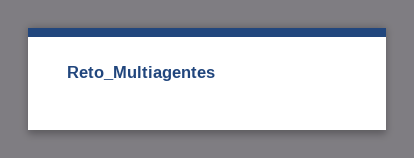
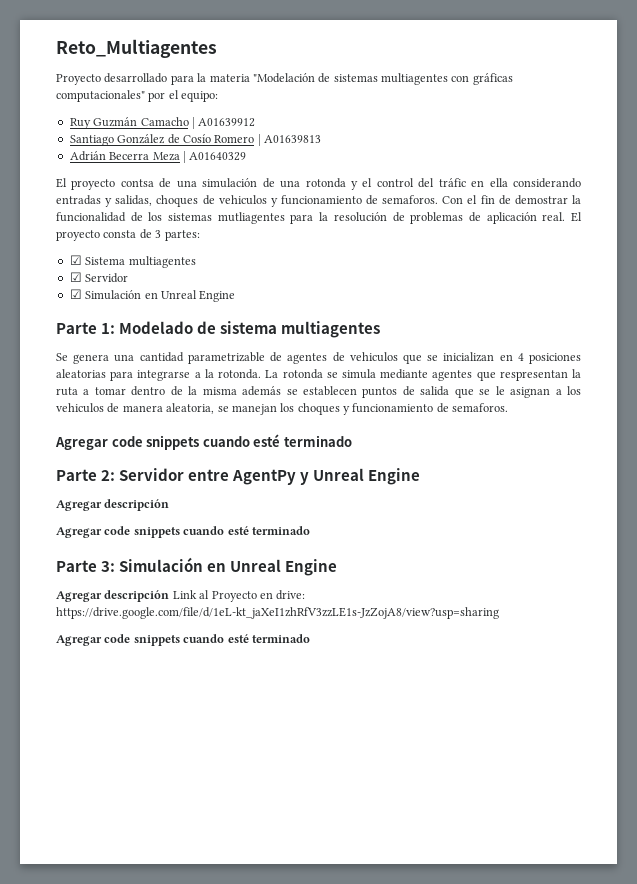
(215, 73) none -> [56,73,513,85] [56,90,219,102] [69,117,256,129] [69,134,321,146] [69,151,247,163] [56,178,581,190] [56,195,581,207] [56,212,582,224] [56,229,200,241] [69,255,196,268] [69,272,129,283] [69,289,236,302] [56,321,381,338] [56,352,582,364] [56,369,582,381] [56,386,582,398] [56,403,509,415] [55,434,352,450] [56,468,421,485] [56,499,170,511] [56,526,310,538] [56,557,338,576] [56,590,306,602] [56,607,499,619] [56,634,310,646] // Proyecto desarrollado para la materia "Modelación de sistemas multiagentes con gráficas computacionales" por el equipo: // Ruy Guzmán Camacho | A01639912 // Santiago González de Cosío Romero | A01639813 // Adrián Becerra Meza | A01640329 // El proyecto contsa de una simulación de una rotonda y el control del tráfic en ella considerando entradas y salidas, choques de vehiculos y funcionamiento de semaforos. Con el fin de demostrar la funcionalidad de los sistemas mutliagentes para la resolución de problemas de aplicación real. El proyecto consta de 3 partes: // ☑ Sistema multiagentes // ☑ Servidor // ☑ Simulación en Unreal Engine // Parte 1: Modelado de sistema multiagentes // Se genera una cantidad parametrizable de agentes de vehiculos que se inicializan en 4 posiciones aleatorias para integrarse a la rotonda. La rotonda se simula mediante agentes que respresentan la ruta a tomar dentro de la misma además se establecen puntos de salida que se le asignan a los vehiculos de manera aleatoria, se manejan los choques y funcionamiento de semaforos. // Agregar code snippets cuando esté terminado // Parte 2: Servidor entre AgentPy y Unreal Engine // Agregar descripción // Agregar code snippets cuando esté terminado // Parte 3: Simulación en Unreal Engine // Agregar descripción Link al Proyecto en drive: https://drive.google.com/file/d/1eL-kt_jaXeI1zhRfV3zzLE1s-JzZojA8/view?usp=sharing // Agregar code snippets cuando esté terminado

